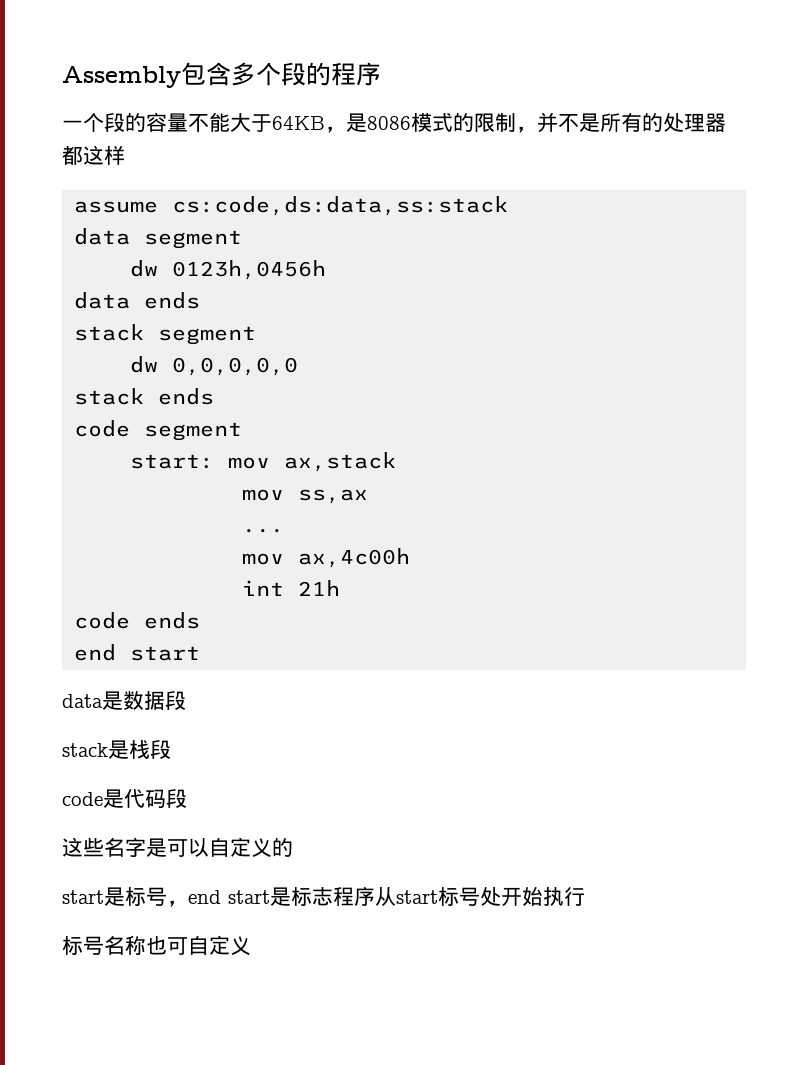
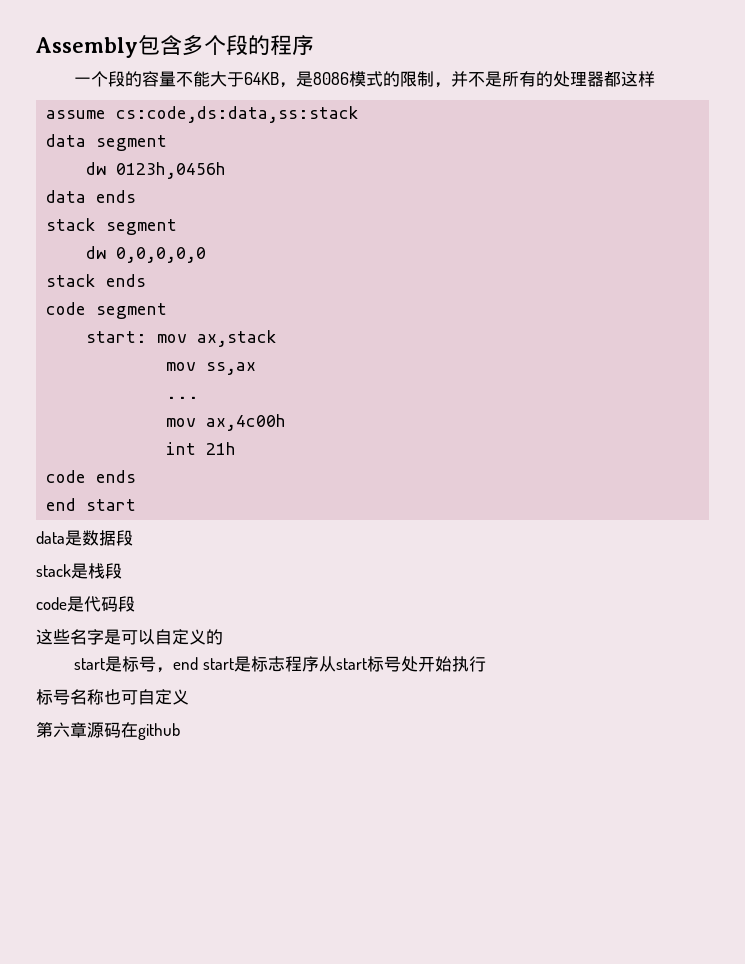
(251, 945) none -> [36,722,180,740] // 第六章源码在github

